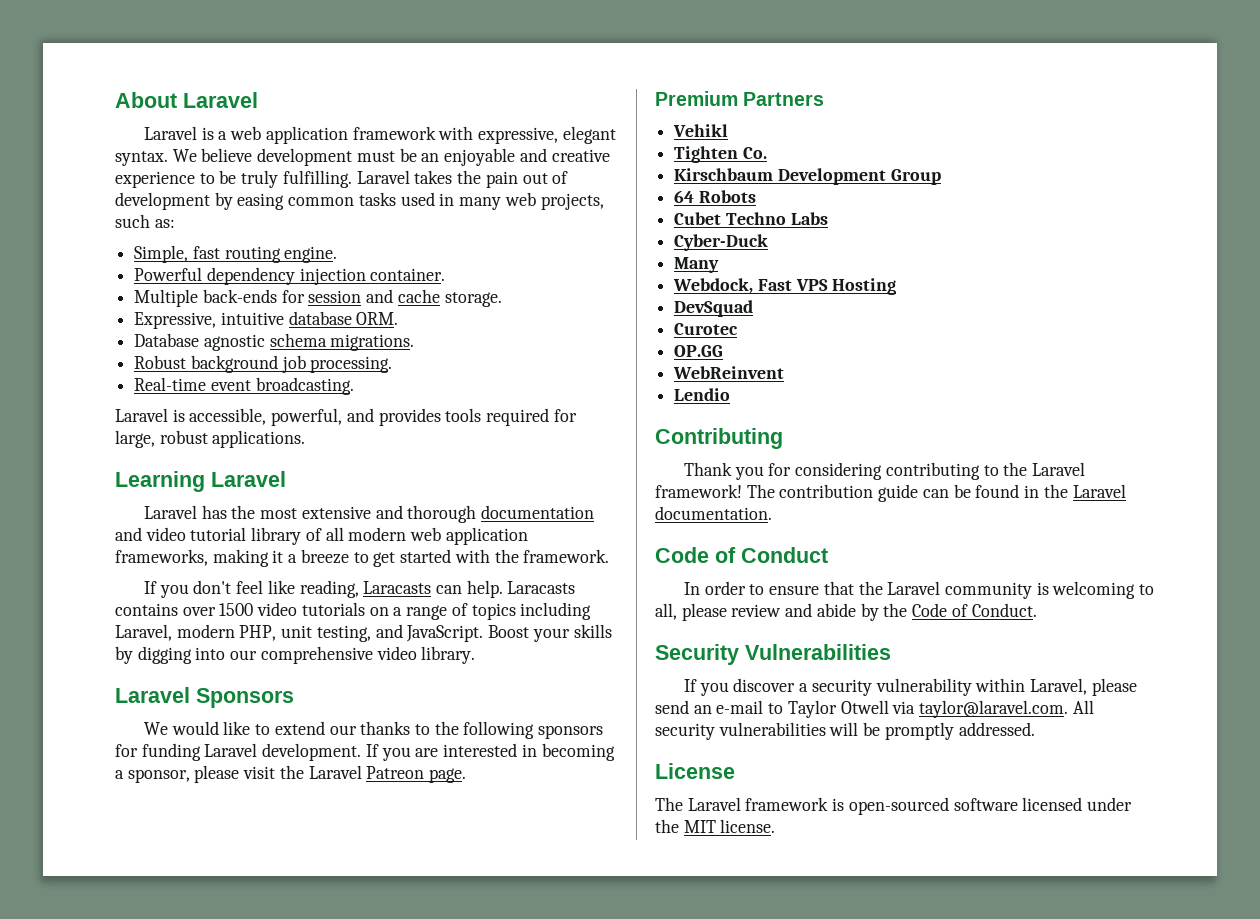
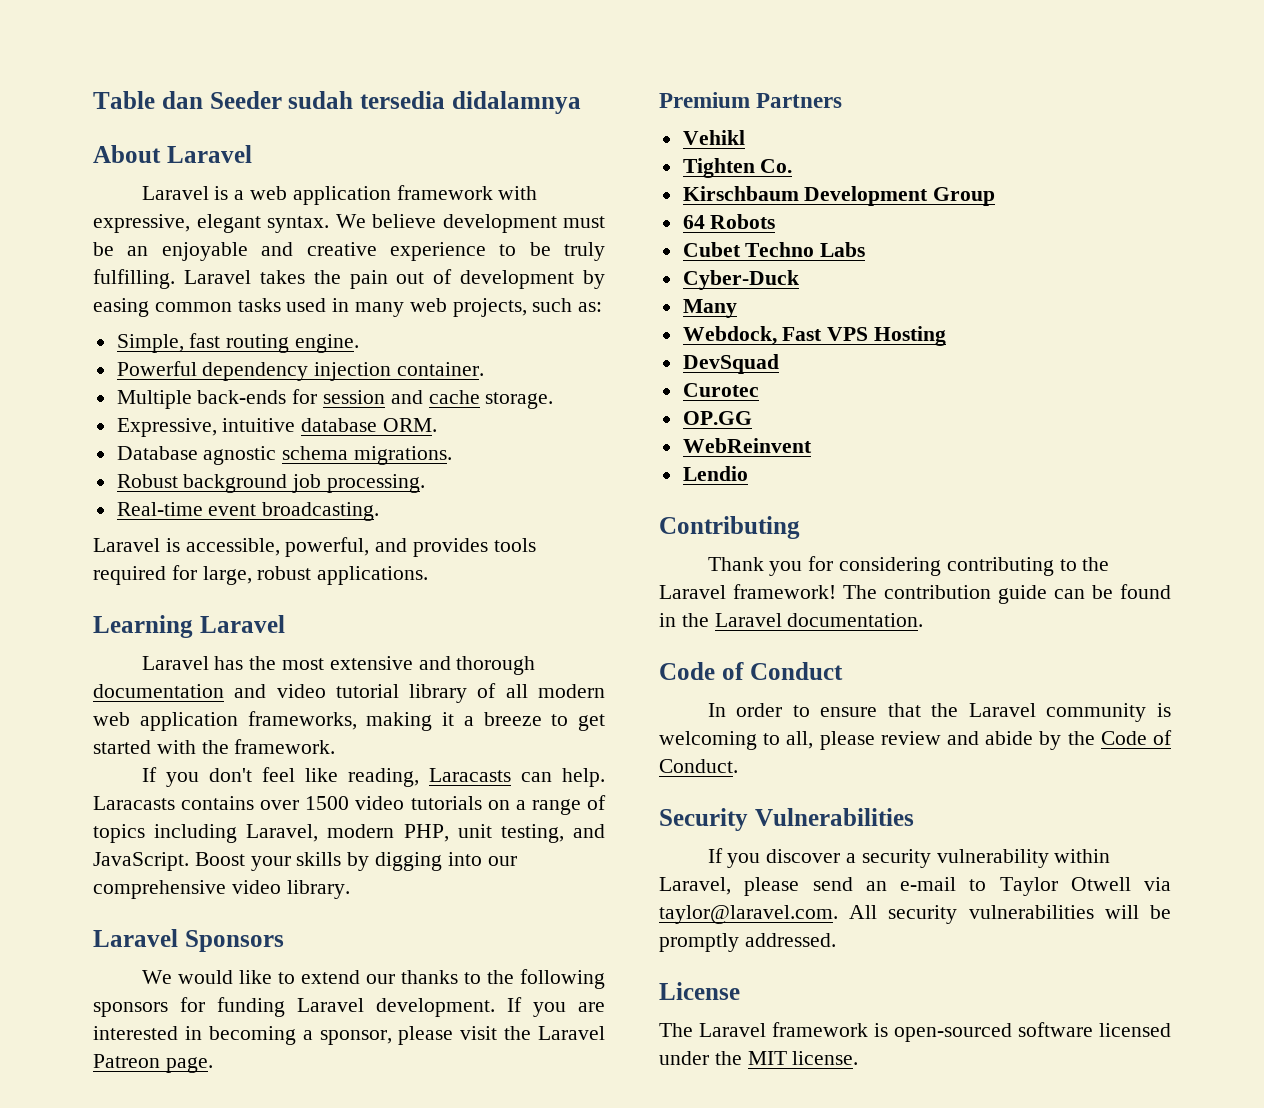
(115, 100) none -> [93,91,581,114] Table dan Seeder sudah tersedia didalamnya //

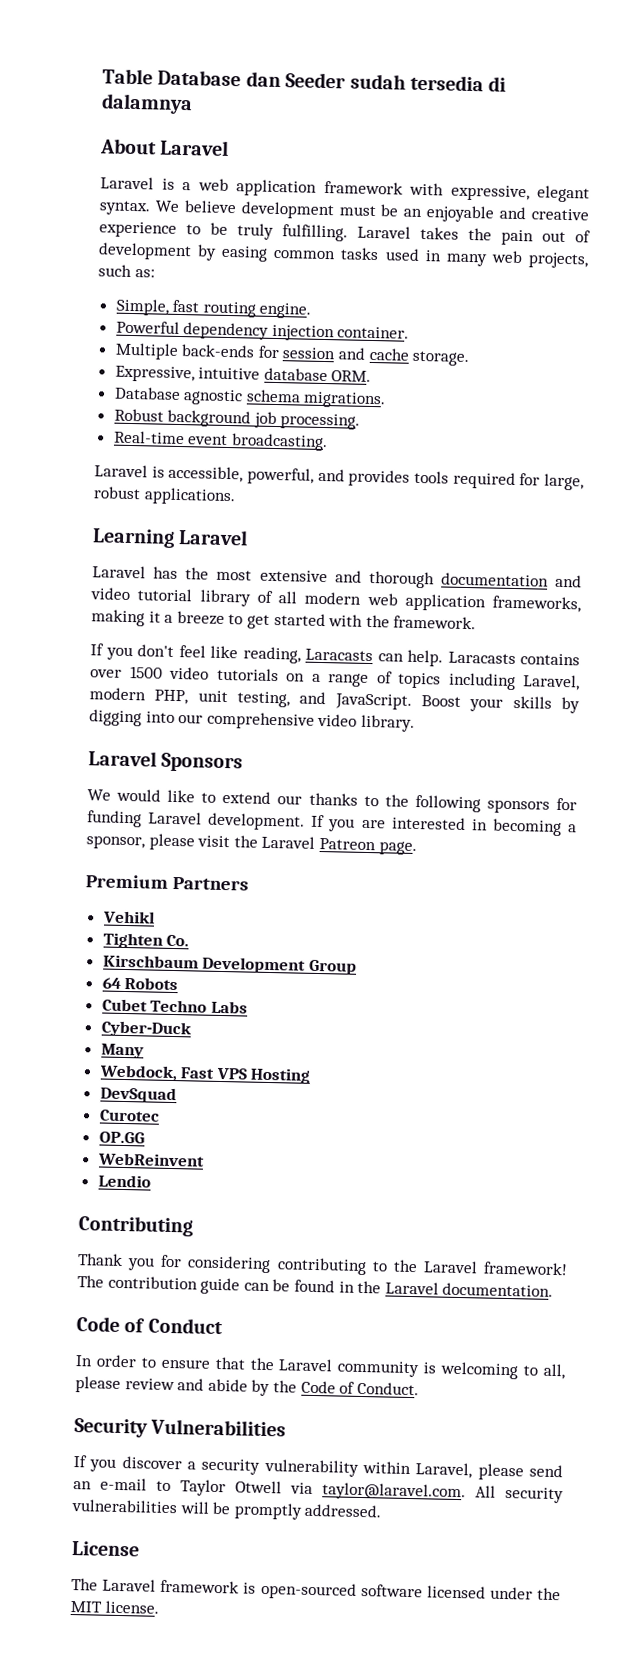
(155, 100) none -> [157,69,242,87] Database
[451,91,581,114] didalamnya -> [488,76,507,92] [101,93,193,115] di dalamnya

